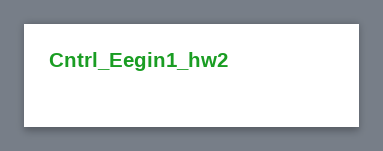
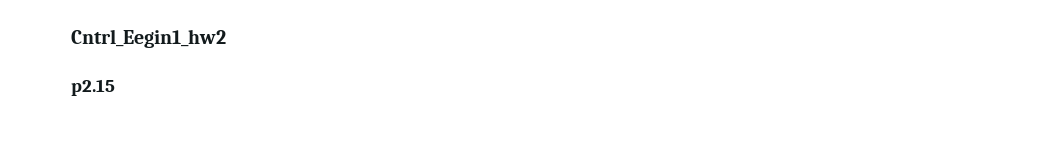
(228, 61) none -> [71,79,115,96] // p2.15

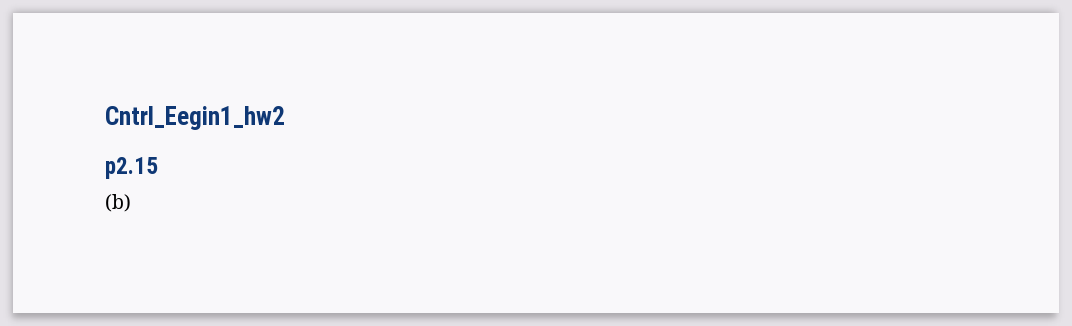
(115, 87) none -> [105,194,131,212] // (b)

